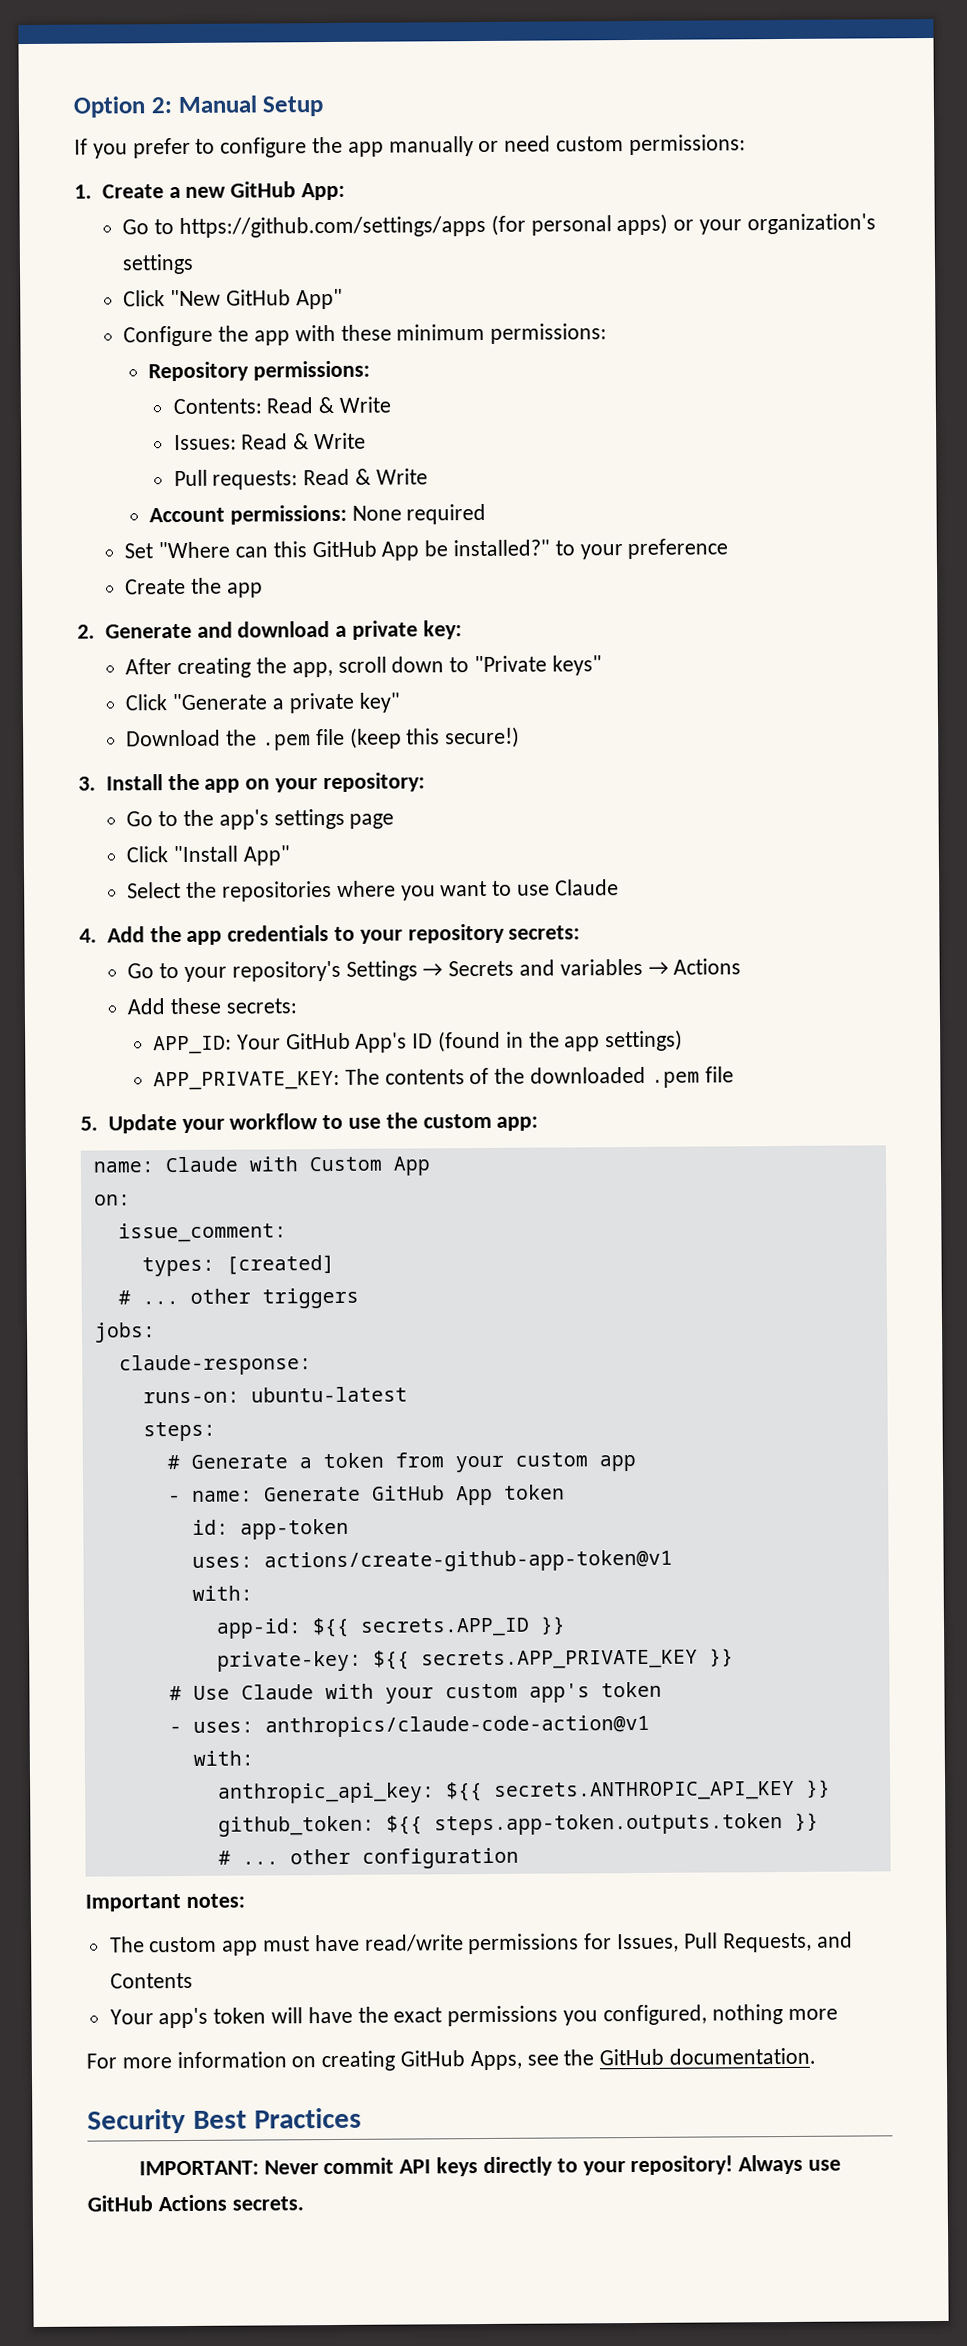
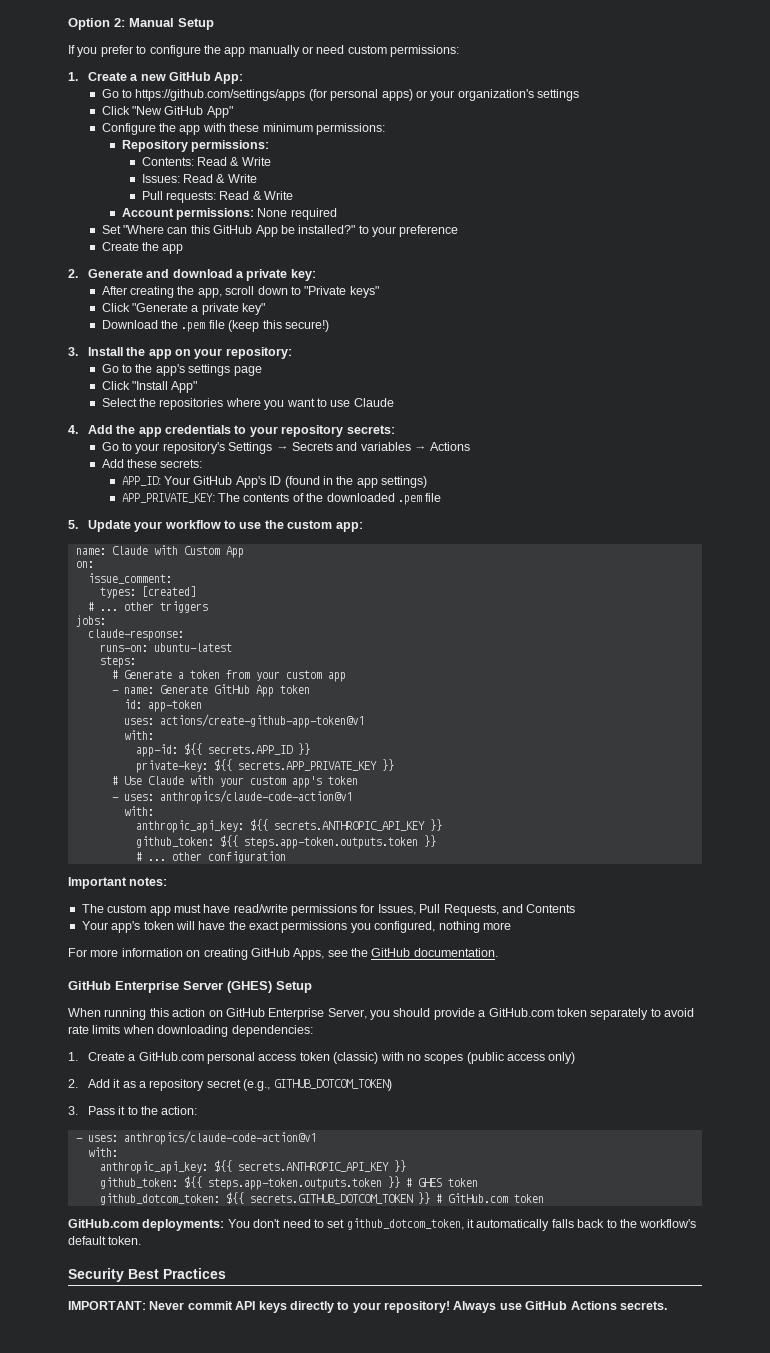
(817, 2056) none -> [68,981,312,993] [68,1008,694,1020] [68,1025,313,1037] [68,1052,576,1064] [68,1079,392,1091] [68,1106,198,1115] [75,1131,316,1145] [87,1147,118,1157] [99,1160,406,1174] [99,1176,478,1190] [99,1192,544,1205] [68,1218,697,1231] [68,1236,142,1245] // GitHub Enterprise Server (GHES) Setup // When running this action on GitHub Enterprise Server, you should provide a GitHub.com token separately to avoid rate limits when downloading dependencies: // 1. Create a GitHub.com personal access token (classic) with no scopes (public access only) // 2. Add it as a repository secret (e.g., GITHUB_DOTCOM_TOKEN) // 3. Pass it to the action: // - uses: anthropics/claude-code-action@v1 // with: // anthropic_api_key: ${{ secrets.ANTHROPIC_API_KEY }} // github_token: ${{ steps.app-token.outputs.token }} # GHES token // github_dotcom_token: ${{ secrets.GITHUB_DOTCOM_TOKEN }} # GitHub.com token // GitHub.com deployments: You don't need to set github_dotcom_token, it automatically falls back to the workflow's default token.

